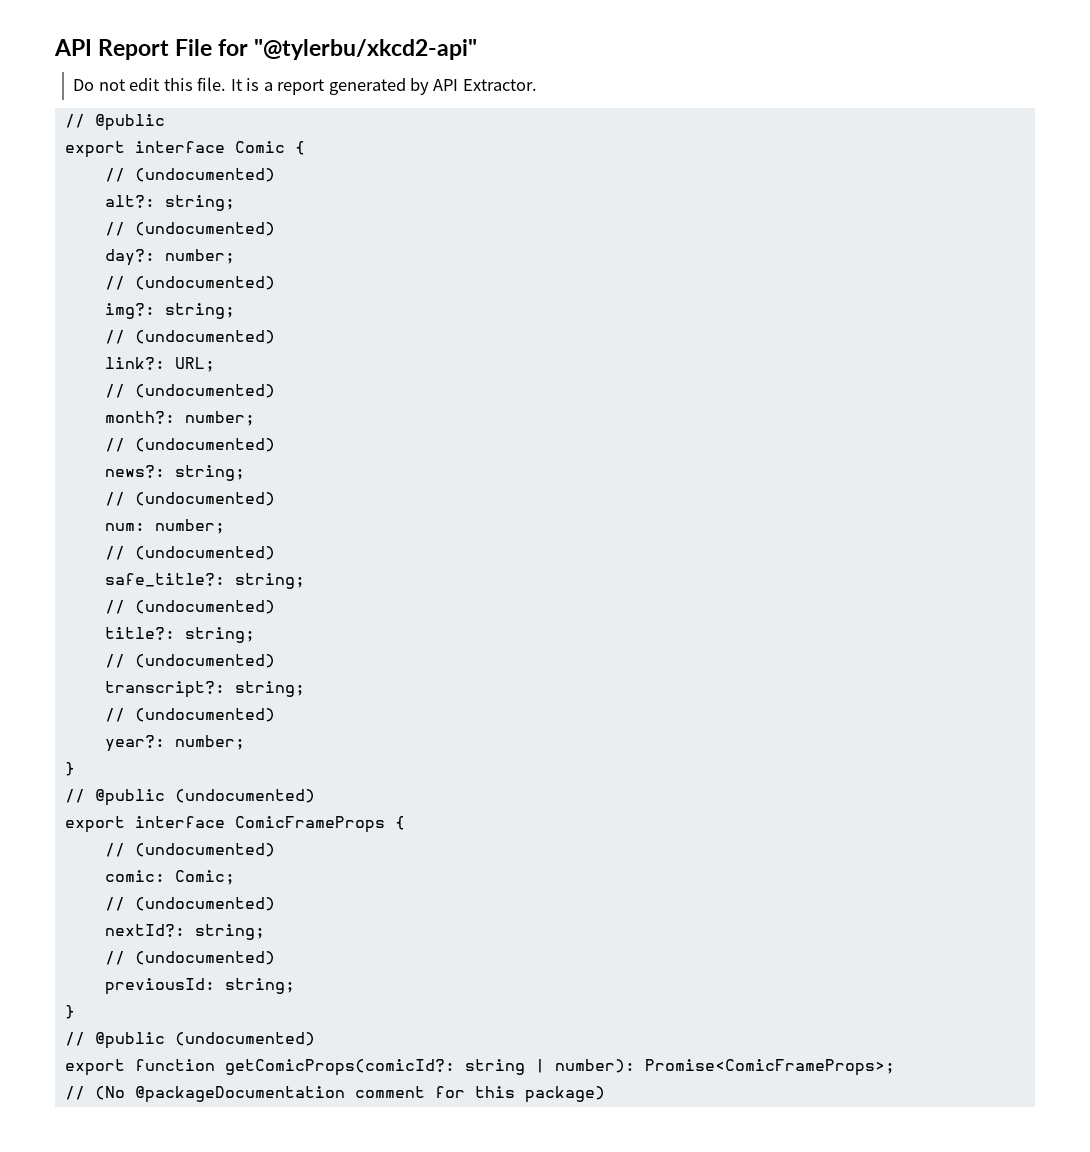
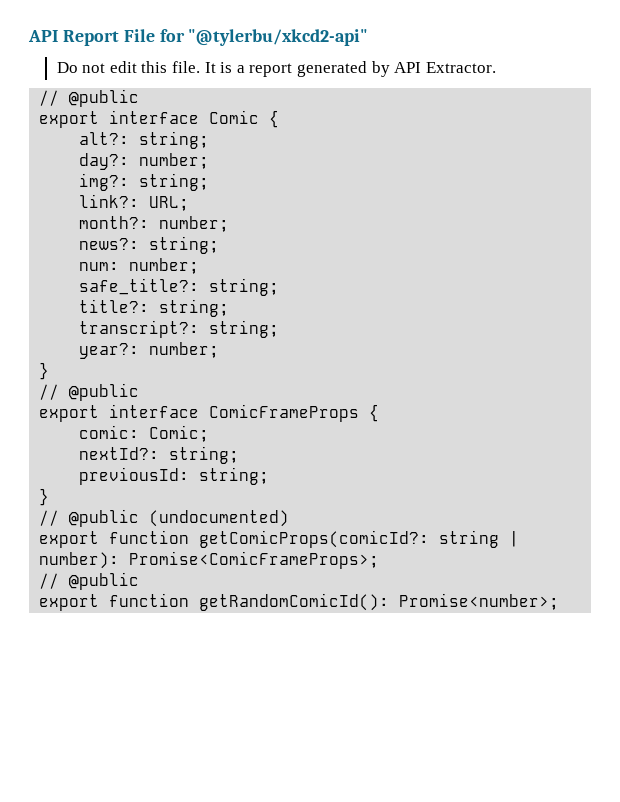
[104,168,275,182] // // (undocumented) -> (280, 119) none
[104,222,275,236] // // (undocumented) -> (210, 140) none
[104,276,275,290] // // (undocumented) -> (210, 161) none
[104,330,275,344] // // (undocumented) -> (210, 182) none
[104,384,275,398] // // (undocumented) -> (190, 203) none
[104,438,275,452] // // (undocumented) -> (230, 224) none
[104,492,275,506] // // (undocumented) -> (220, 245) none
[104,546,275,560] // // (undocumented) -> (200, 266) none
[104,600,275,614] // // (undocumented) -> (280, 287) none
[104,654,275,668] // // (undocumented) -> (230, 308) none
[104,708,275,722] // // (undocumented) -> (280, 329) none
[174,789,315,803] (undocumented) -> (140, 392) none
[104,843,275,857] // // (undocumented) -> (380, 413) none
[104,897,275,911] // // (undocumented) -> (210, 433) none
[104,951,275,965] // // (undocumented) -> (240, 455) none
[94,1086,605,1103] (No @packageDocumentation comment for this package) -> [69,572,140,590] [39,593,560,611] @public // export function getRandomComicId(): Promise<number>;

